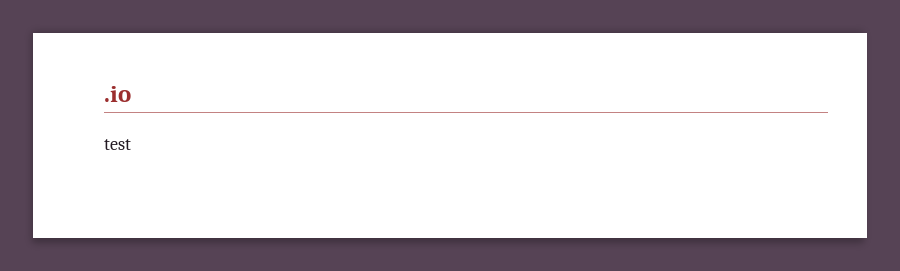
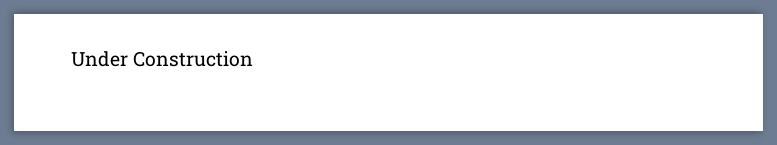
[104,86,131,102] [104,139,131,150] .io // test -> [71,51,254,67] Under Construction

